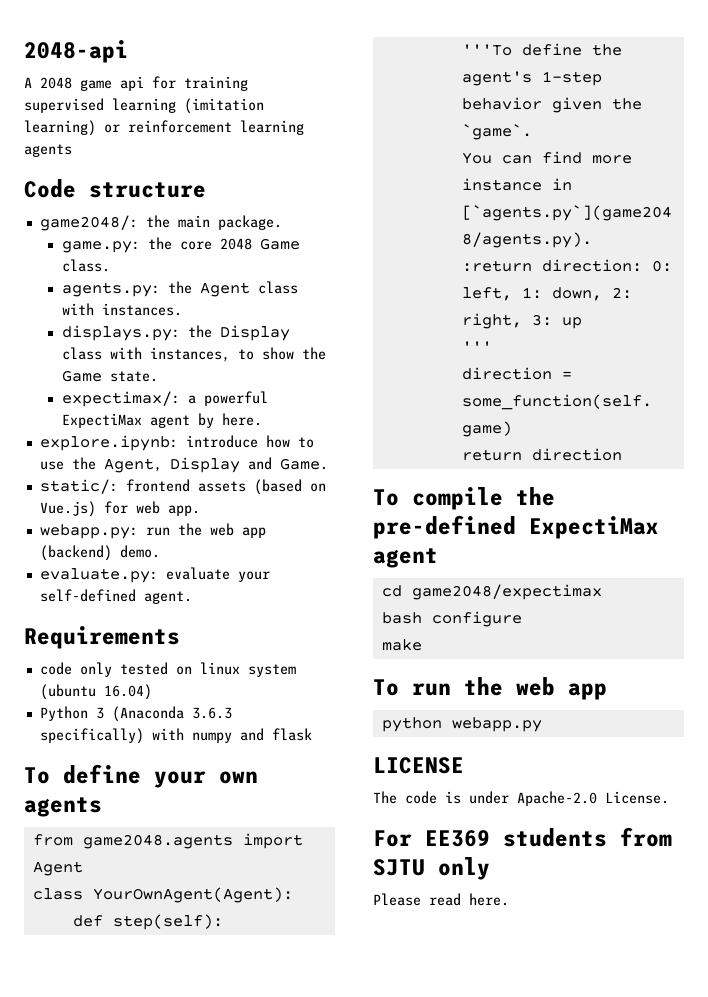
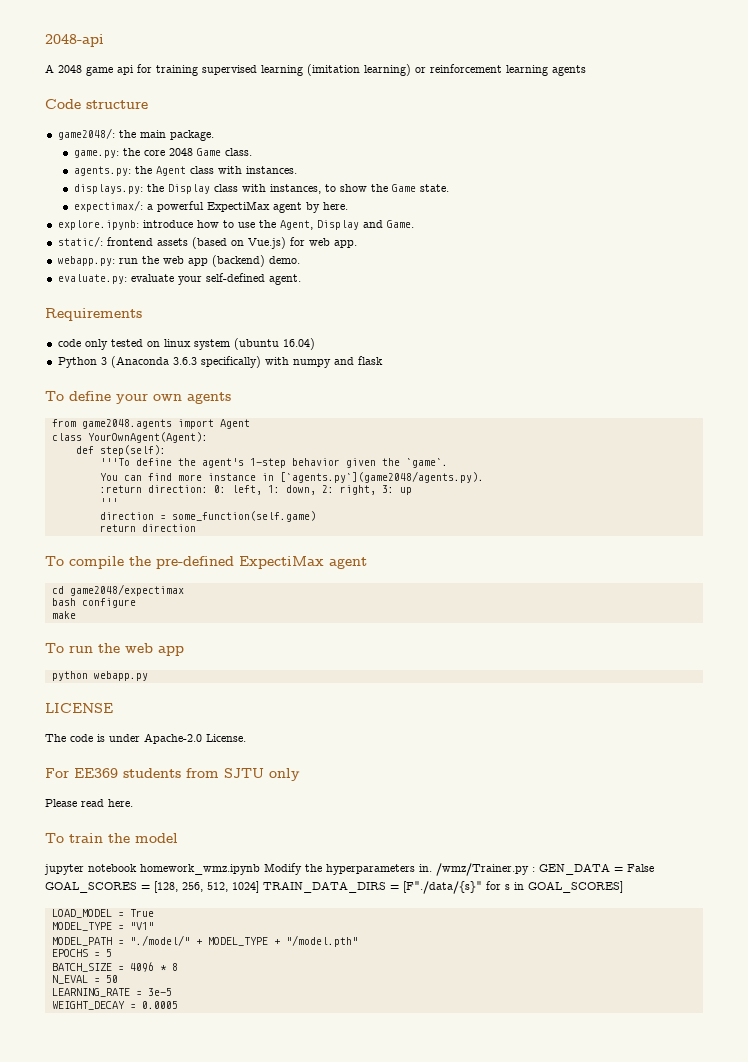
(509, 899) none -> [45,833,178,843] [44,863,654,876] [45,881,623,894] [51,909,154,918] [51,922,154,931] [51,935,358,947] [51,949,112,957] [51,962,178,972] [51,975,118,984] [51,988,172,997] [51,1001,178,1010] // To train the model // jupyter notebook homework_wmz.ipynb Modify the hyperparameters in. /wmz/Trainer.py : GEN_DATA = False GOAL_SCORES = [128, 256, 512, 1024] TRAIN_DATA_DIRS = [F"./data/{s}" for s in GOAL_SCORES] // LOAD_MODEL = True // MODEL_TYPE = "V1" // MODEL_PATH = "./model/" + MODEL_TYPE + "/model.pth" // EPOCHS = 5 // BATCH_SIZE = 4096 * 8 // N_EVAL = 50 // LEARNING_RATE = 3e-5 // WEIGHT_DECAY = 0.0005

